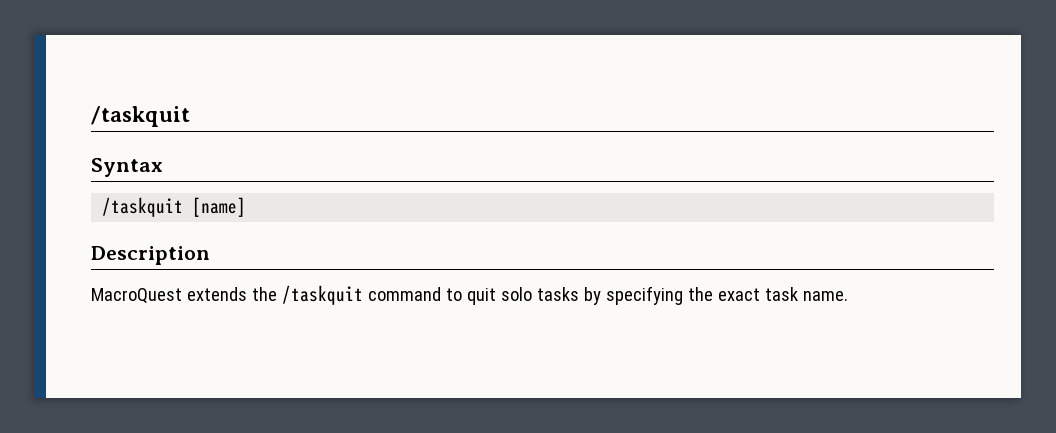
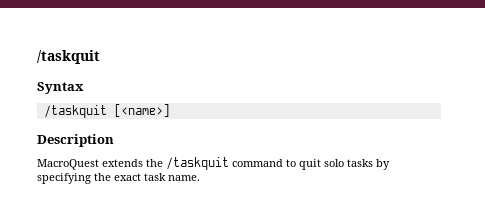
[192,197,247,217] [name] -> [113,104,170,117] [<name>]

